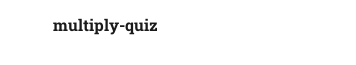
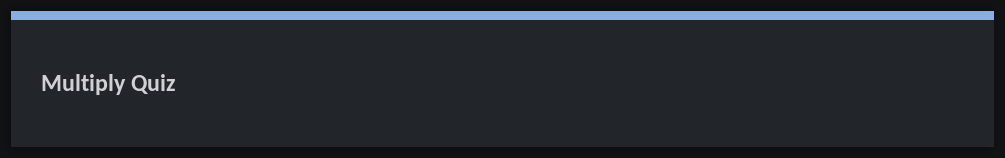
[53,18,158,35] multiply-quiz -> [41,74,177,95] Multiply Quiz

